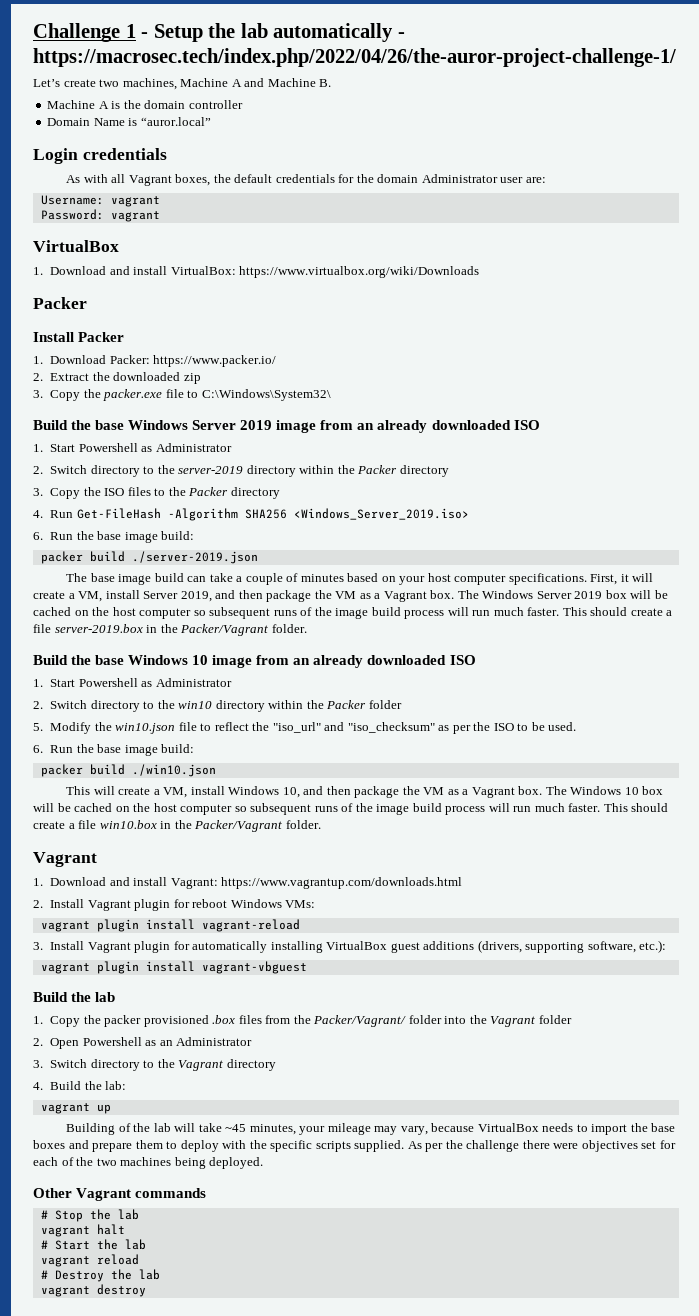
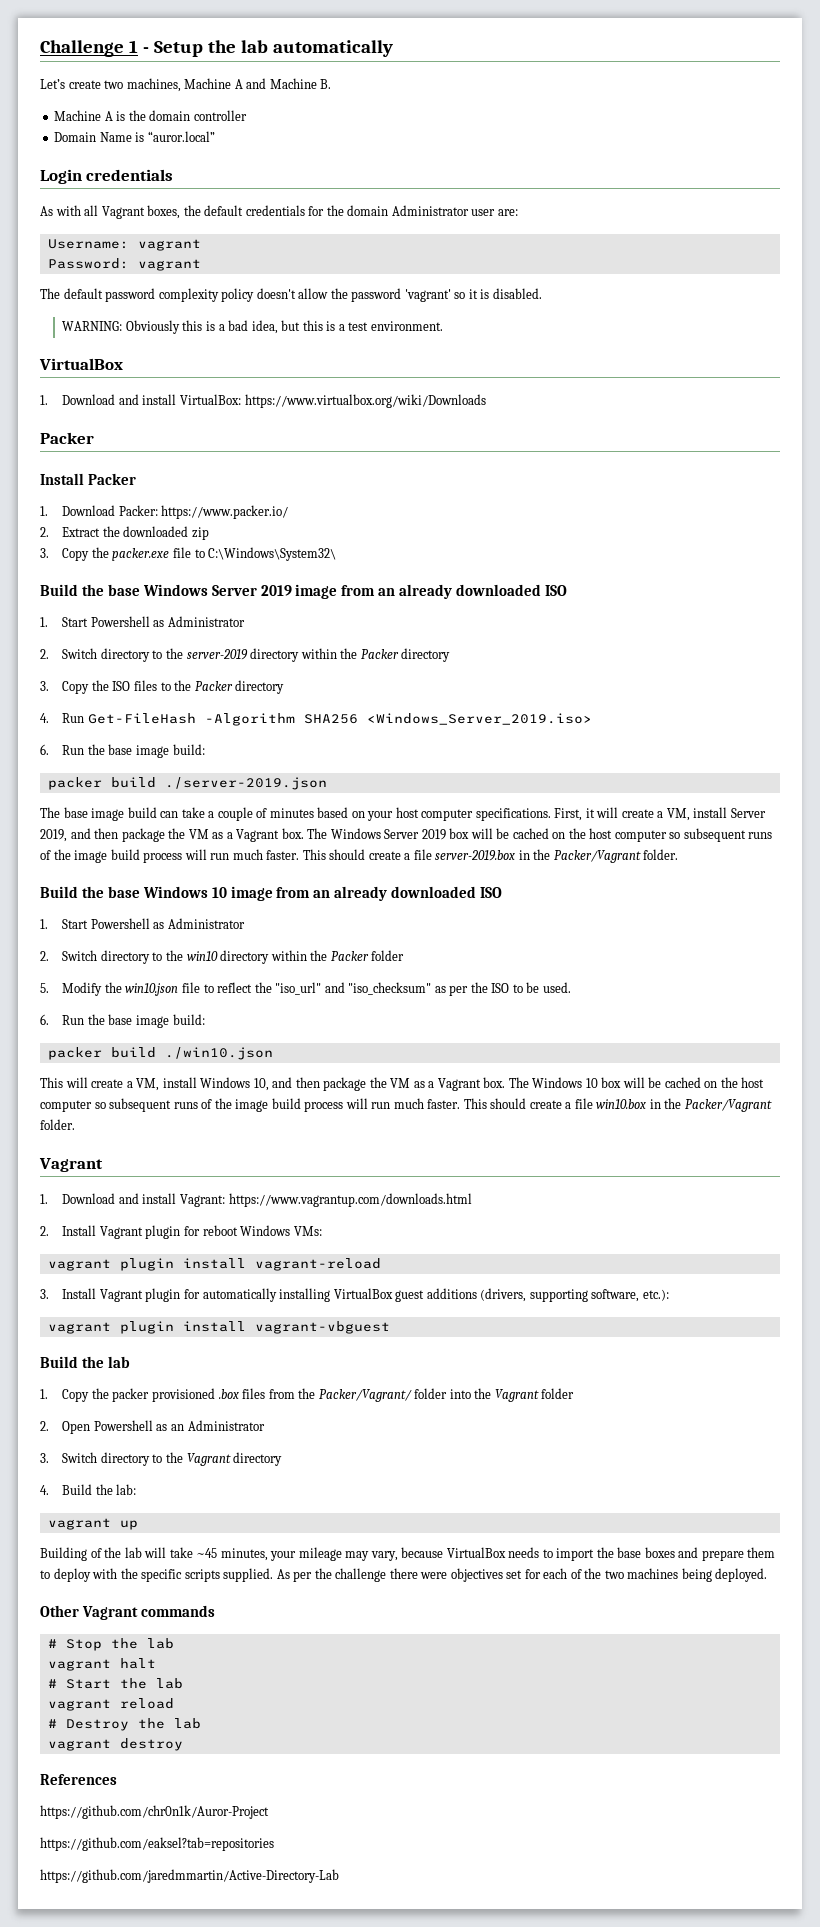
[397,32,405,38] [33,48,676,67] - https://macrosec.tech/index.php/2022/04/26/the-auror-project-challenge-1/ -> (393, 48) none
(160, 216) none -> [40,288,542,302] [62,320,443,334] // The default password complexity policy doesn't allow the password 'vagrant' so it is disabled. // WARNING: Obviously this is a bad idea, but this is a test environment.
(146, 1290) none -> [40,1774,117,1785] [40,1805,269,1819] [40,1837,274,1851] [40,1869,339,1883] // References // https://github.com/chr0n1k/Auror-Project // https://github.com/eaksel?tab=repositories // https://github.com/jaredmmartin/Active-Directory-Lab

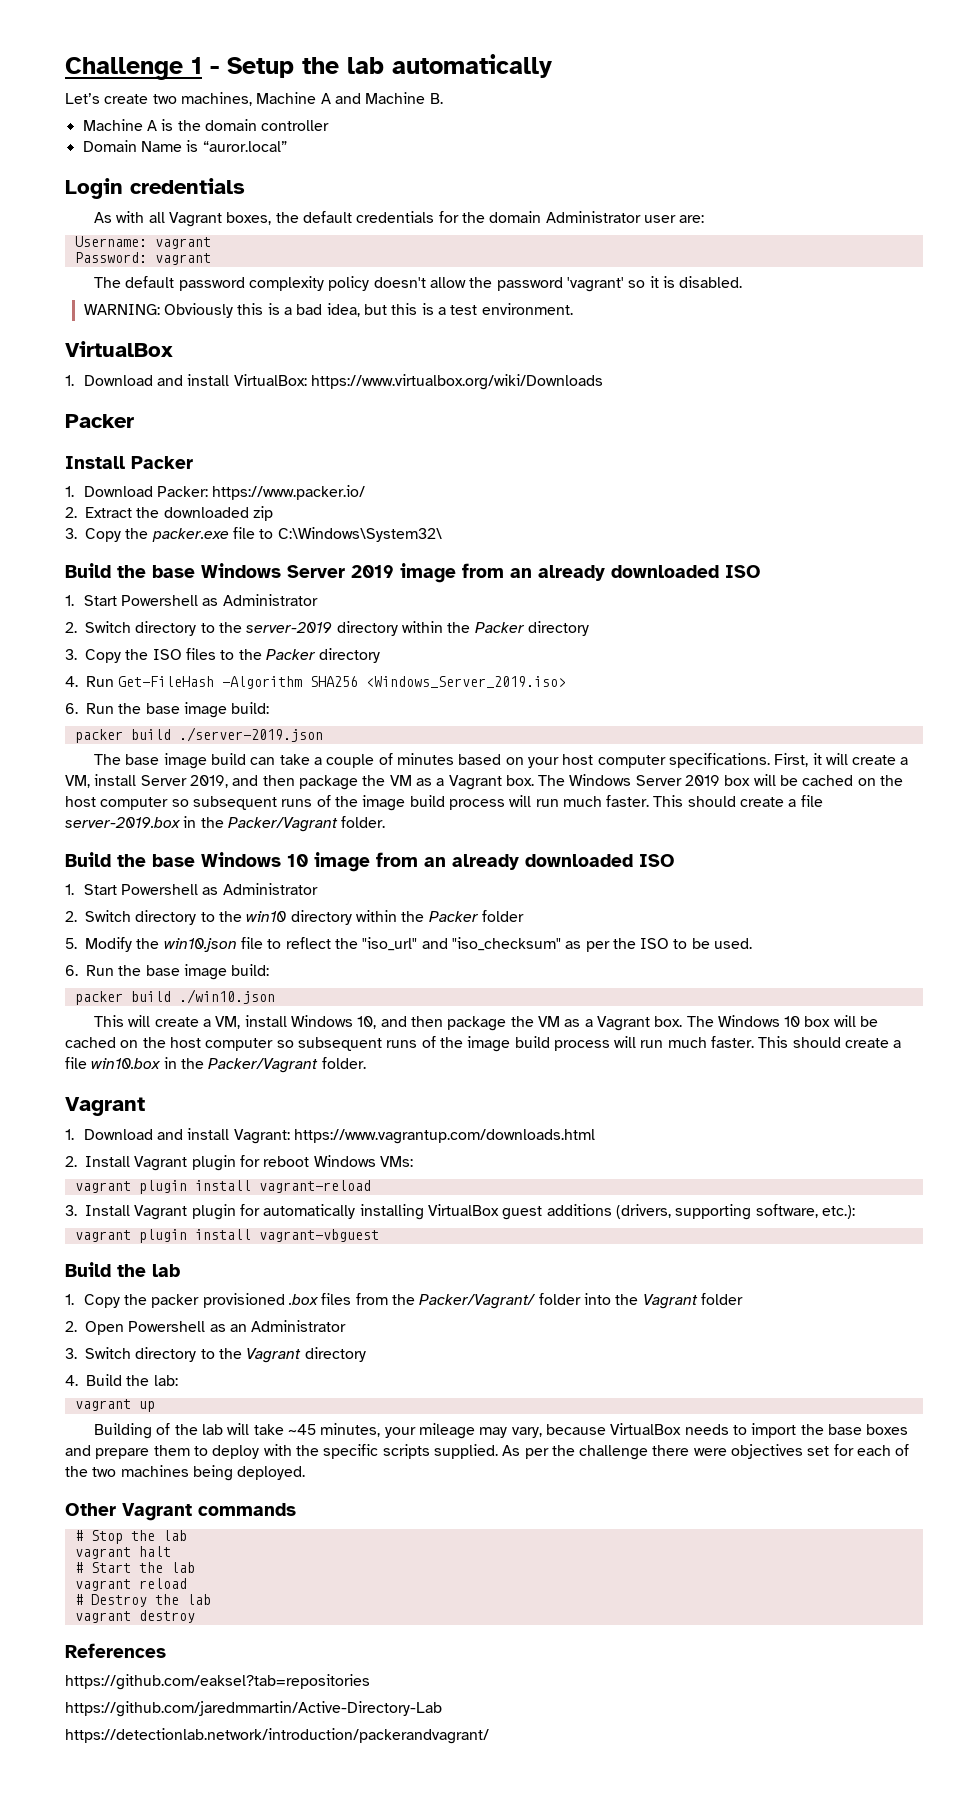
[40,1805,269,1819] // https://github.com/chr0n1k/Auror-Project -> (166, 1650) none
(339, 1876) none -> [65,1728,489,1744] // https://detectionlab.network/introduction/packerandvagrant/

